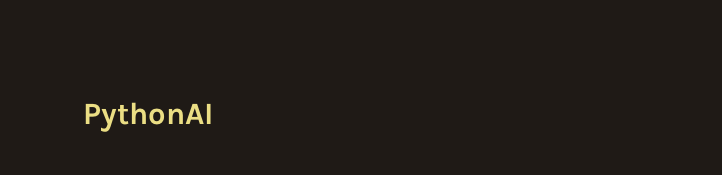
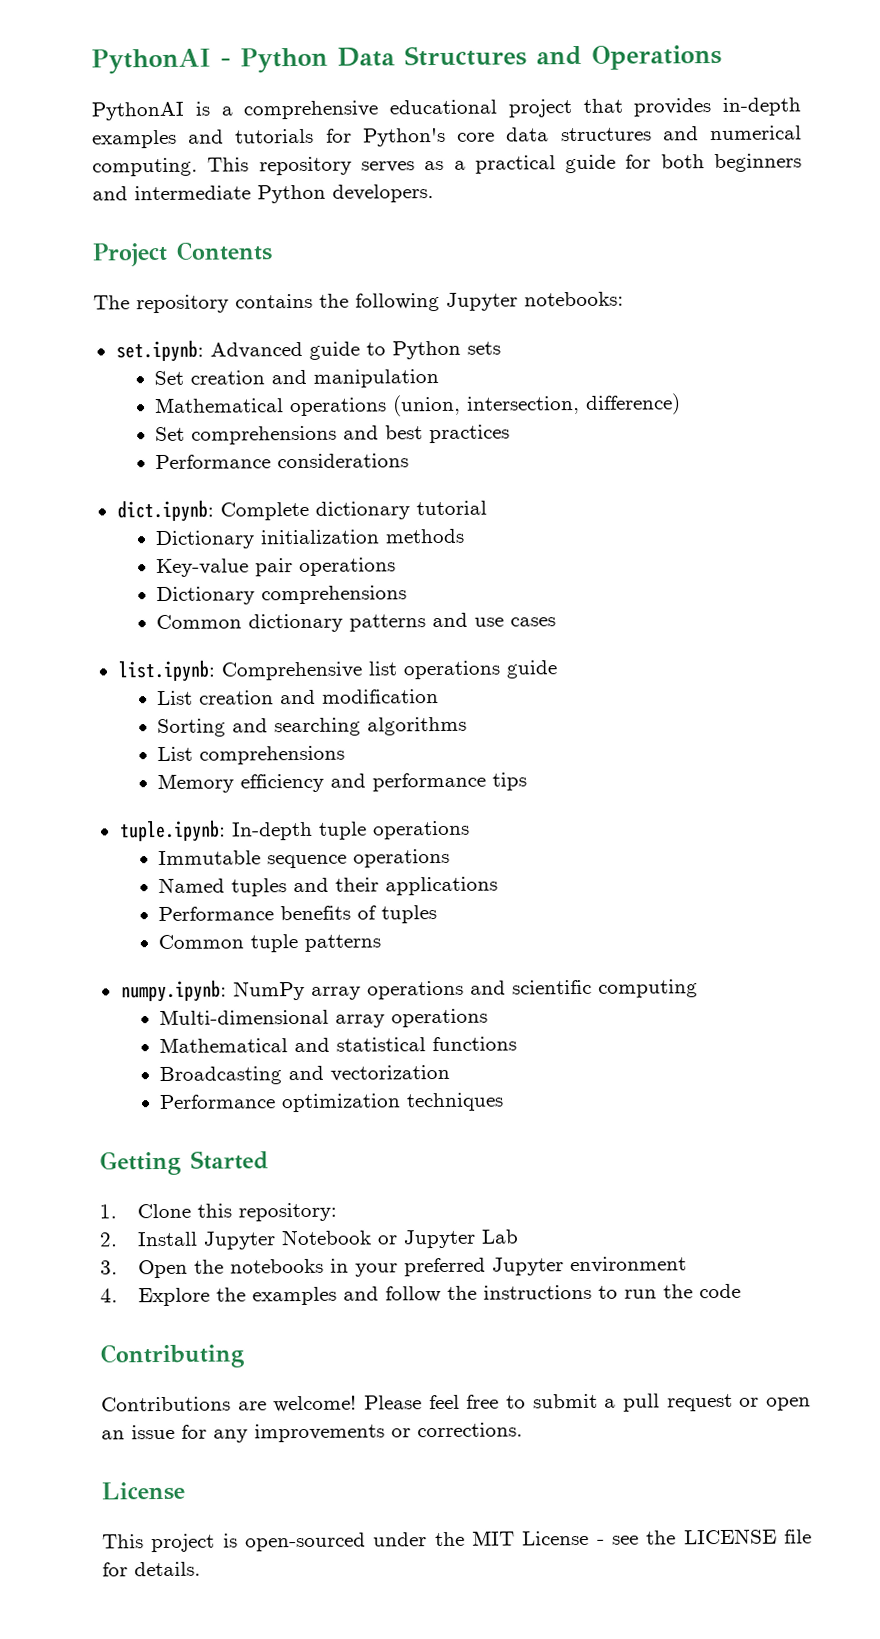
[83,102,213,132] PythonAI -> [91,44,722,75] [91,97,801,121] [92,125,802,149] [92,153,802,177] [92,184,434,204] [92,241,272,267] [93,291,624,314] [115,340,501,363] [153,368,439,388] [153,393,681,417] [154,424,510,445] [154,453,409,470] [116,500,487,523] [154,528,465,550] [155,557,396,578] [155,585,407,606] [155,612,556,633] [117,660,557,683] [156,689,439,706] [156,716,467,738] [156,745,345,765] [156,772,527,794] [119,820,470,843] [157,848,450,869] [157,876,498,897] [157,905,437,924] [157,934,381,953] [120,979,698,1003] [158,1008,488,1028] [158,1036,517,1054] [158,1064,450,1086] [158,1092,504,1113] [99,1150,269,1176] [99,1202,338,1222] [99,1229,520,1250] [100,1256,688,1279] [100,1283,742,1307] [100,1343,244,1369] [101,1393,811,1413] [101,1422,523,1443] [101,1481,185,1501] [102,1528,812,1553] [102,1561,201,1577] PythonAI - Python Data Structures and Operations // PythonAI is a comprehensive educational project that provides in-depth examples and tutorials for Python's core data structures and numerical computing. This repository serves as a practical guide for both beginners and intermediate Python developers. // Project Contents // The repository contains the following Jupyter notebooks: // set.ipynb: Advanced guide to Python sets // Set creation and manipulation // Mathematical operations (union, intersection, difference) // Set comprehensions and best practices // Performance considerations // dict.ipynb: Complete dictionary tutorial // Dictionary initialization methods // Key-value pair operations // Dictionary comprehensions // Common dictionary patterns and use cases // list.ipynb: Comprehensive list operations guide // List creation and modification // Sorting and searching algorithms // List comprehensions // Memory efficiency and performance tips // tuple.ipynb: In-depth tuple operations // Immutable sequence operations // Named tuples and their applications // Performance benefits of tuples // Common tuple patterns // numpy.ipynb: NumPy array operations and scientific computing // Multi-dimensional array operations // Mathematical and statistical functions // Broadcasting and vectorization // Performance optimization techniques // Getting Started // 1. Clone this repository: // 2. Install Jupyter Notebook or Jupyter Lab // 3. Open the notebooks in your preferred Jupyter environment // 4. Explore the examples and follow the instructions to run the code // Contributing // Contributions are welcome! Please feel free to submit a pull request or open an issue for any improvements or corrections. // License // This project is open-sourced under the MIT License - see the LICENSE file for details.

